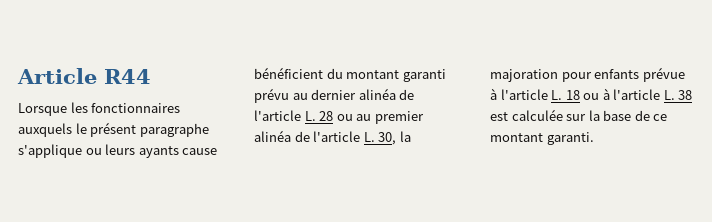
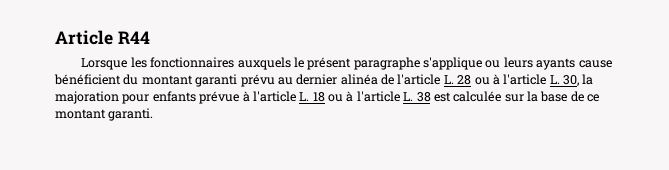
[356,111,424,124] [254,130,310,142] au premier alinéa de -> [492,74,500,85] à

